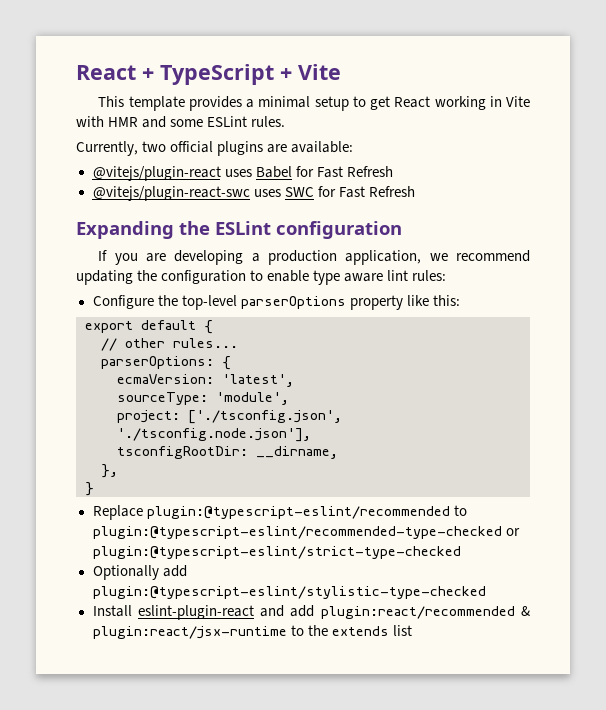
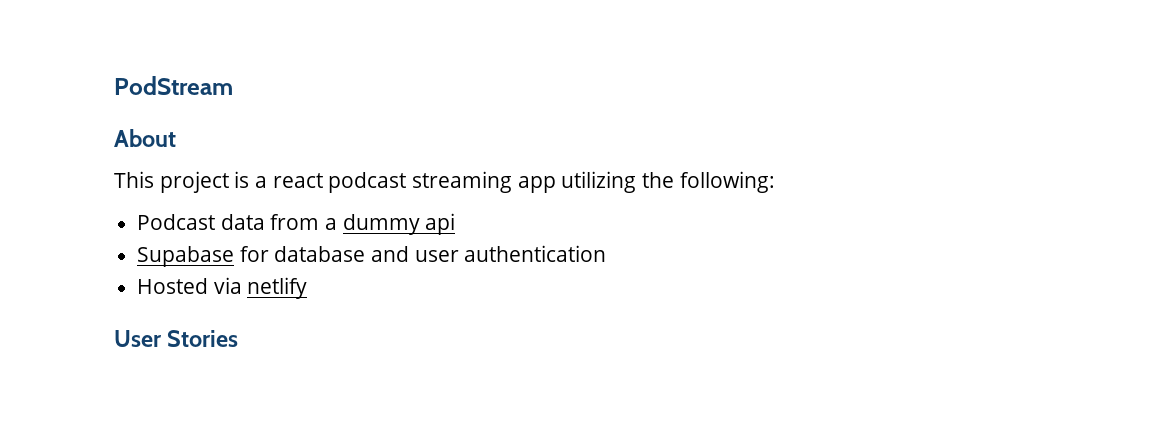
[76,64,341,85] [98,96,531,111] [76,116,286,128] [76,141,354,156] [92,166,393,181] [92,186,415,201] [76,221,402,239] [98,250,531,265] [76,270,447,285] [92,295,460,310] [85,320,213,334] [101,338,238,351] [101,356,231,370] [117,374,294,387] [117,392,289,405] [117,410,342,424] [117,428,311,442] [117,446,338,459] [101,464,118,478] [85,482,94,496] [92,505,467,520] [92,526,520,539] [92,546,461,559] [92,565,187,580] [92,586,486,599] [92,605,530,620] [92,625,412,639] React + TypeScript + Vite // This template provides a minimal setup to get React working in Vite with HMR and some ESLint rules. // Currently, two official plugins are available: // @vitejs/plugin-react uses Babel for Fast Refresh // @vitejs/plugin-react-swc uses SWC for Fast Refresh // Expanding the ESLint configuration // If you are developing a production application, we recommend updating the configuration to enable type aware lint rules: // Configure the top-level parserOptions property like this: // export default { // // other rules... // parserOptions: { // ecmaVersion: 'latest', // sourceType: 'module', // project: ['./tsconfig.json', './tsconfig.node.json'], // tsconfigRootDir: __dirname, // }, // } // Replace plugin:@typescript-eslint/recommended to plugin:@typescript-eslint/recommended-type-checked or plugin:@typescript-eslint/strict-type-checked // Optionally add plugin:@typescript-eslint/stylistic-type-checked // Install eslint-plugin-react and add plugin:react/recommended & plugin:react/jsx-runtime to the extends list -> [114,76,233,95] [114,129,176,147] [114,171,775,193] [137,213,456,235] [137,245,607,267] [137,277,308,299] [114,330,239,347] PodStream // About // This project is a react podcast streaming app utilizing the following: // Podcast data from a dummy api // Supabase for database and user authentication // Hosted via netlify // User Stories

